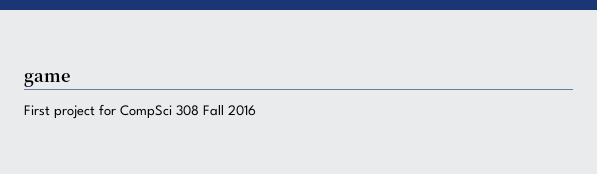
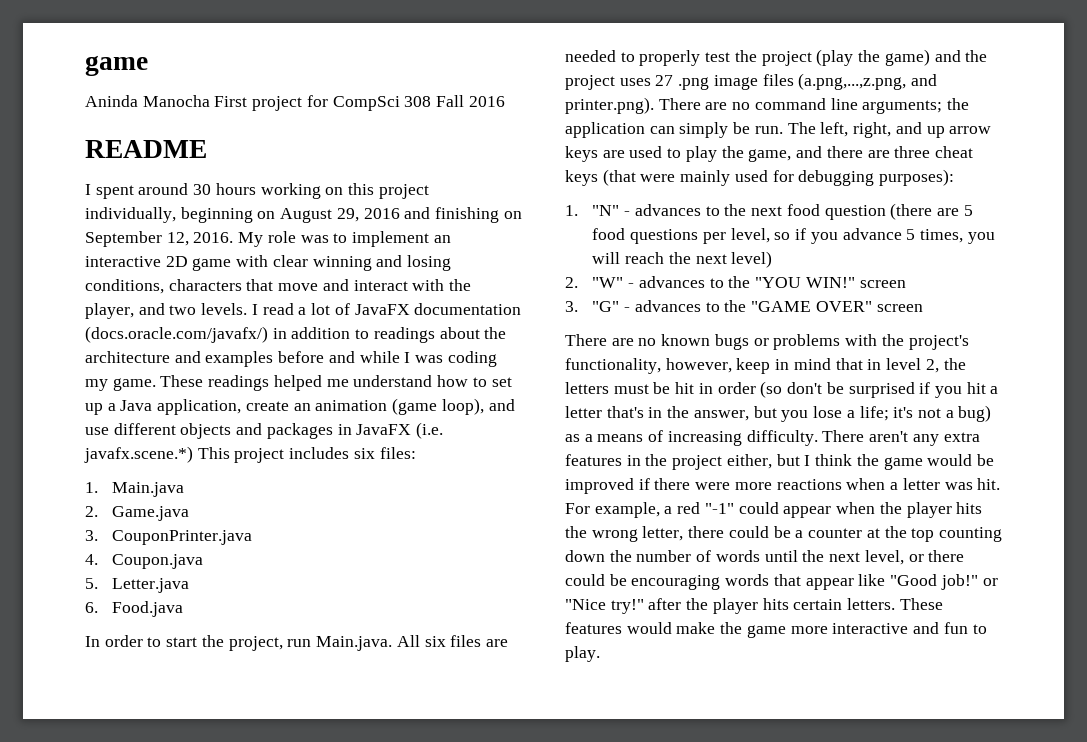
(70, 80) none -> [85,95,210,107] Aninda Manocha
(256, 110) none -> [85,140,207,158] [85,183,429,199] [85,207,522,223] [85,231,451,247] [85,255,452,271] [85,279,472,294] [85,303,522,319] [85,326,507,343] [85,351,497,367] [85,375,512,391] [85,398,515,415] [85,422,444,439] [84,446,416,463] [85,482,185,497] [85,506,190,521] [85,530,253,545] [85,554,204,569] [85,578,190,593] [85,601,184,617] [85,635,508,651] [565,49,988,66] [565,73,938,90] [565,97,970,114] [565,122,992,138] [565,146,973,162] [565,169,955,186] [565,203,973,220] [592,228,995,244] [592,251,773,268] [565,276,906,288] [565,300,923,312] [565,334,969,350] [565,358,966,374] [565,381,999,398] [565,405,992,422] [565,430,980,446] [565,454,994,470] [565,478,1001,494] [565,502,983,518] [565,526,1002,542] [565,550,965,565] [565,574,998,590] [565,598,943,614] [565,622,987,638] [565,646,600,662] // README // I spent around 30 hours working on this project individually, beginning on August 29, 2016 and finishing on September 12, 2016. My role was to implement an interactive 2D game with clear winning and losing conditions, characters that move and interact with the player, and two levels. I read a lot of JavaFX documentation (docs.oracle.com/javafx/) in addition to readings about the architecture and examples before and while I was coding my game. These readings helped me understand how to set up a Java application, create an animation (game loop), and use different objects and packages in JavaFX (i.e. javafx.scene.*) This project includes six files: // 1. Main.java // 2. Game.java // 3. CouponPrinter.java // 4. Coupon.java // 5. Letter.java // 6. Food.java // In order to start the project, run Main.java. All six files are needed to properly test the project (play the game) and the project uses 27 .png image files (a.png,...,z.png, and printer.png). There are no command line arguments; the application can simply be run. The left, right, and up arrow keys are used to play the game, and there are three cheat keys (that were mainly used for debugging purposes): // 1. "N" - advances to the next food question (there are 5 food questions per level, so if you advance 5 times, you will reach the next level) // 2. "W" - advances to the "YOU WIN!" screen // 3. "G" - advances to the "GAME OVER" screen // There are no known bugs or problems with the project's functionality, however, keep in mind that in level 2, the letters must be hit in order (so don't be surprised if you hit a letter that's in the answer, but you lose a life; it's not a bug) as a means of increasing difficulty. There aren't any extra features in the project either, but I think the game would be improved if there were more reactions when a letter was hit. For example, a red "-1" could appear when the player hits the wrong letter, there could be a counter at the top counting down the number of words until the next level, or there could be encouraging words that appear like "Good job!" or "Nice try!" after the player hits certain letters. These features would make the game more interactive and fun to play.

